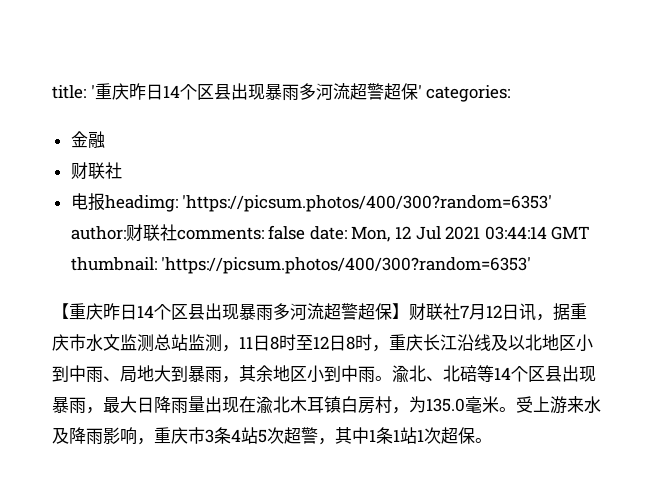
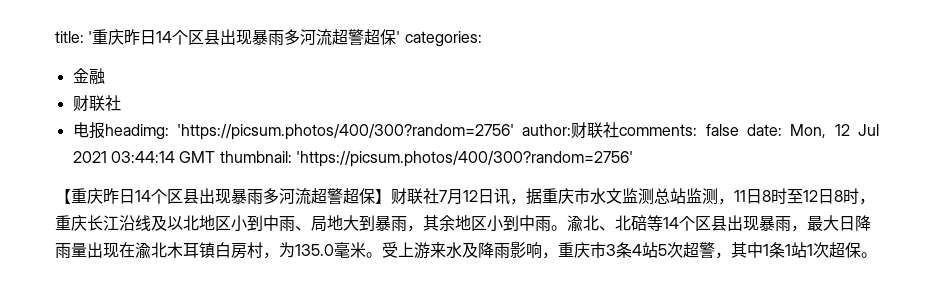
[182,195,553,212] 'https://picsum.photos/400/300?random=6353' -> [176,124,514,140] 'https://picsum.photos/400/300?random=2756'
[161,257,532,274] 'https://picsum.photos/400/300?random=6353' -> [295,151,633,167] 'https://picsum.photos/400/300?random=2756'

